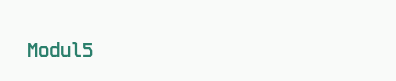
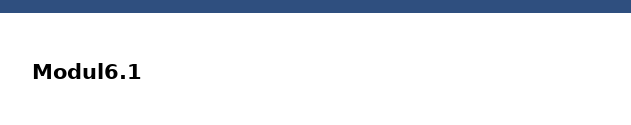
[27,42,93,57] Modul5 -> [32,63,142,79] Modul6.1

